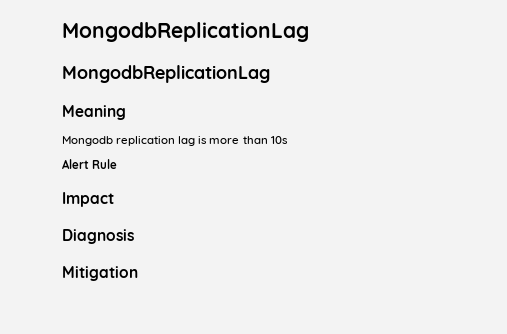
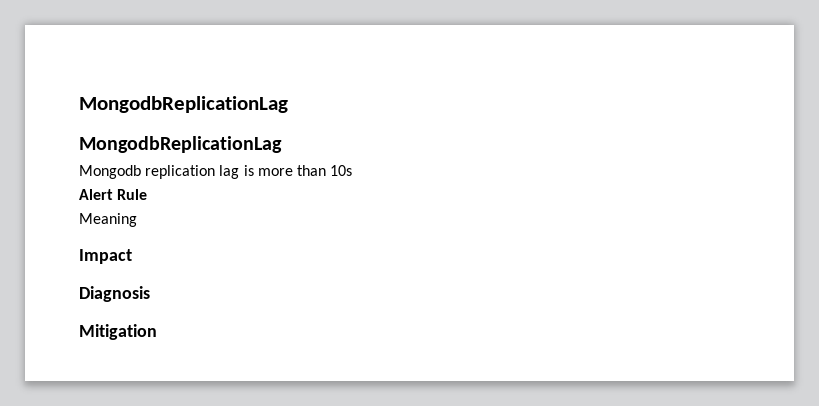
[62,105,126,120] // Meaning -> (282, 144) none
(118, 164) none -> [79,213,137,227] // Meaning

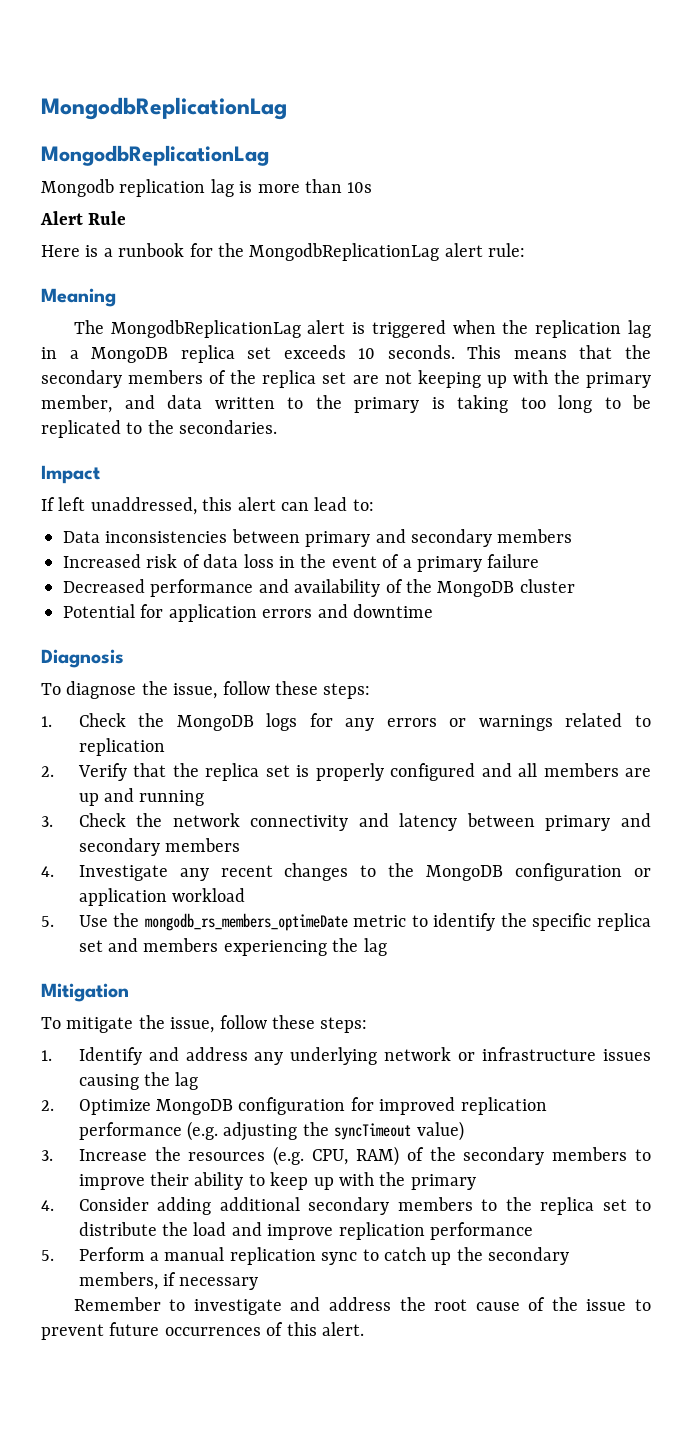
[79,213,137,227] [79,249,132,264] [79,286,150,302] [79,324,157,340] Meaning // Impact // Diagnosis // Mitigation -> [41,243,526,261] [41,288,116,307] [73,320,651,338] [41,345,651,363] [41,370,651,388] [41,395,651,413] [41,420,278,438] [41,465,100,484] [41,497,374,515] [63,529,573,547] [63,554,540,572] [63,579,575,597] [63,604,433,622] [41,649,124,668] [41,681,371,699] [41,713,651,731] [78,738,165,756] [41,763,651,781] [78,788,205,806] [41,813,651,831] [78,838,241,856] [41,863,651,881] [78,888,246,906] [41,913,651,931] [78,938,387,956] [41,983,129,1002] [41,1015,368,1033] [41,1047,651,1065] [78,1072,199,1090] [41,1097,547,1115] [78,1121,464,1141] [41,1146,652,1166] [78,1172,476,1190] [41,1197,651,1215] [78,1222,534,1240] [41,1247,570,1265] [78,1272,259,1290] [73,1297,651,1315] [41,1322,364,1340] Here is a runbook for the MongodbReplicationLag alert rule: // Meaning // The MongodbReplicationLag alert is triggered when the replication lag in a MongoDB replica set exceeds 10 seconds. This means that the secondary members of the replica set are not keeping up with the primary member, and data written to the primary is taking too long to be replicated to the secondaries. // Impact // If left unaddressed, this alert can lead to: // Data inconsistencies between primary and secondary members // Increased risk of data loss in the event of a primary failure // Decreased performance and availability of the MongoDB cluster // Potential for application errors and downtime // Diagnosis // To diagnose the issue, follow these steps: // 1. Check the MongoDB logs for any errors or warnings related to replication // 2. Verify that the replica set is properly configured and all members are up and running // 3. Check the network connectivity and latency between primary and secondary members // 4. Investigate any recent changes to the MongoDB configuration or application workload // 5. Use the mongodb_rs_members_optimeDate metric to identify the specific replica set and members experiencing the lag // Mitigation // To mitigate the issue, follow these steps: // 1. Identify and address any underlying network or infrastructure issues causing the lag // 2. Optimize MongoDB configuration for improved replication performance (e.g. adjusting the syncTimeout value) // 3. Increase the resources (e.g. CPU, RAM) of the secondary members to improve their ability to keep up with the primary // 4. Consider adding additional secondary members to the replica set to distribute the load and improve replication performance // 5. Perform a manual replication sync to catch up the secondary members, if necessary // Remember to investigate and address the root cause of the issue to prevent future occurrences of this alert.

